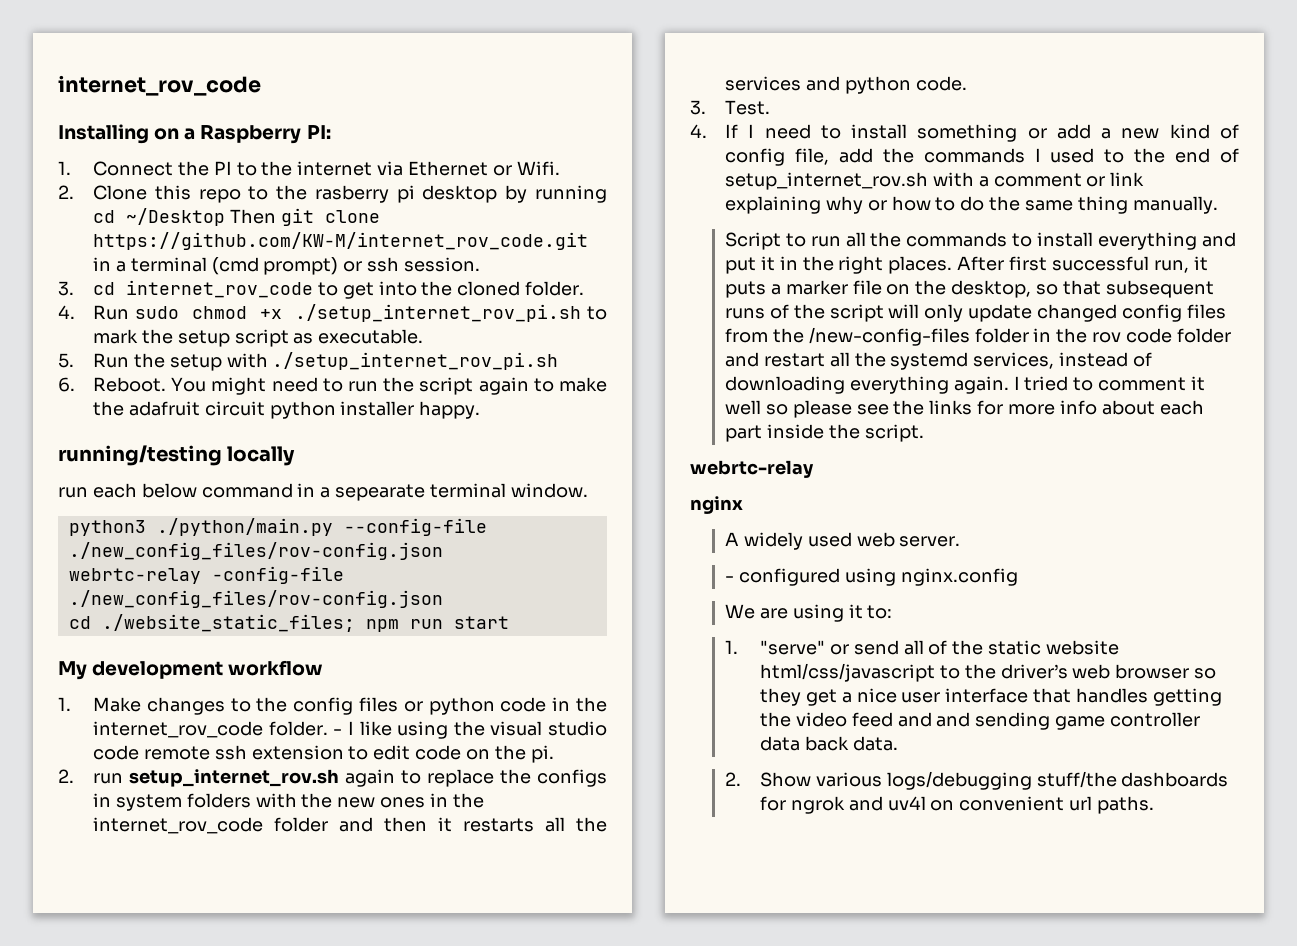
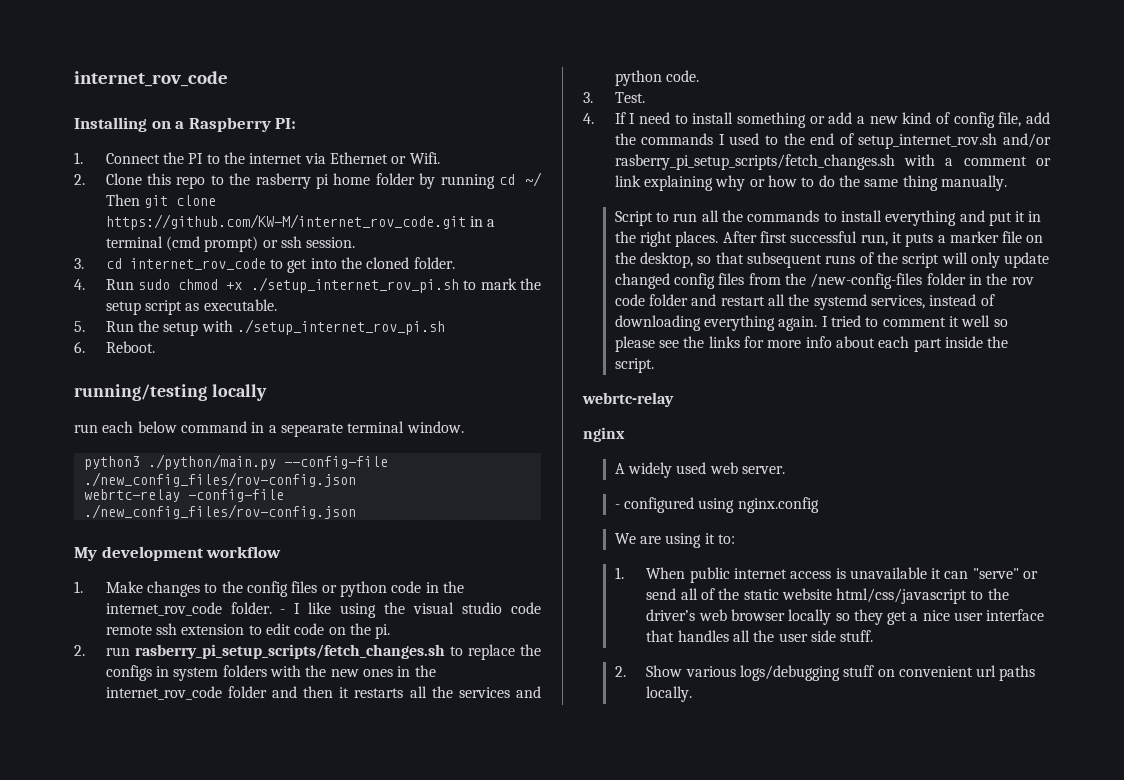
[422,185,498,203] desktop -> [333,173,415,185] home folder
[125,208,225,226] ~/Desktop -> [525,172,543,187] ~/
[171,377,607,395] [92,401,481,419] You might need to run the script again to make the adafruit circuit python installer happy. -> (155, 347) none
[68,614,509,632] // cd ./website_static_files; npm run start -> (356, 511) none
[128,769,395,787] setup_internet_rov.sh again -> [134,644,445,659] rasberry_pi_setup_scripts/fetch_changes.sh
(928, 181) none -> [1003,133,1051,148] [614,154,895,170] and/or rasberry_pi_setup_scripts/fetch_changes.sh
(738, 647) none -> [646,567,969,583] When public internet access is unavailable it can
(1190, 671) none -> [788,609,832,625] locally
[1152,688,1222,706] [759,712,1201,730] [759,736,898,751] [724,771,1229,790] [759,796,926,814] getting the video feed and and sending game controller data back data. // 2. Show various logs/debugging stuff/the dashboards for ngrok and uv4l -> [732,630,874,642] [614,665,875,681] all the user side stuff. // 2. Show various logs/debugging stuff
[1097,796,1155,814] paths. -> [999,665,1036,681] [646,686,693,702] paths locally.

